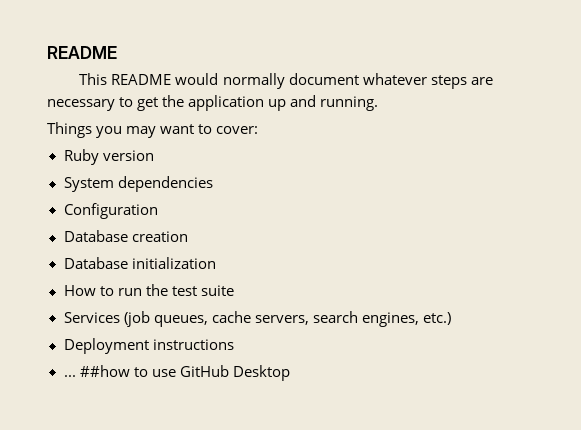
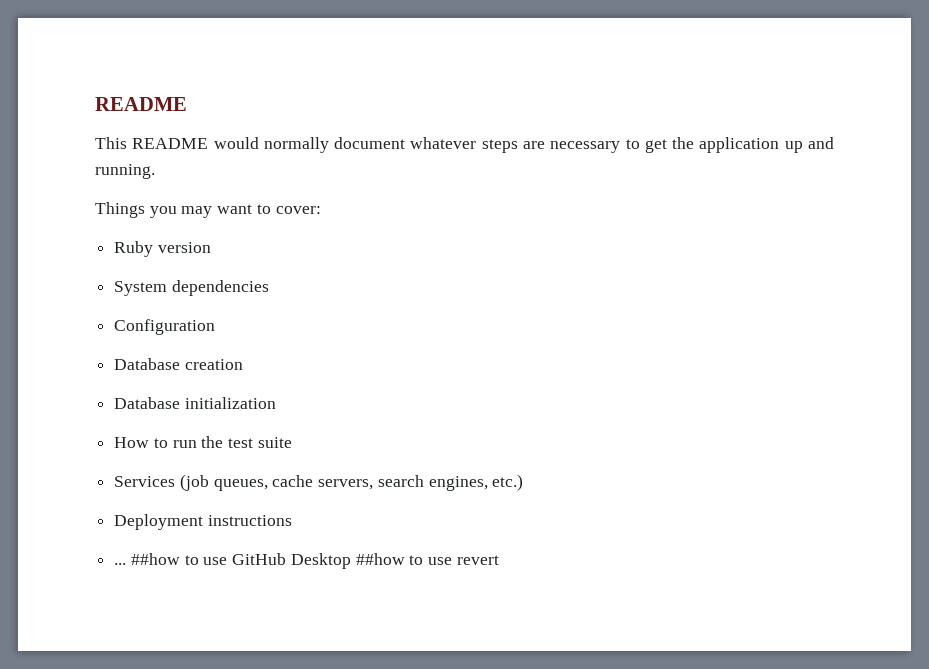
(290, 373) none -> [355,553,499,565] ##how to use revert

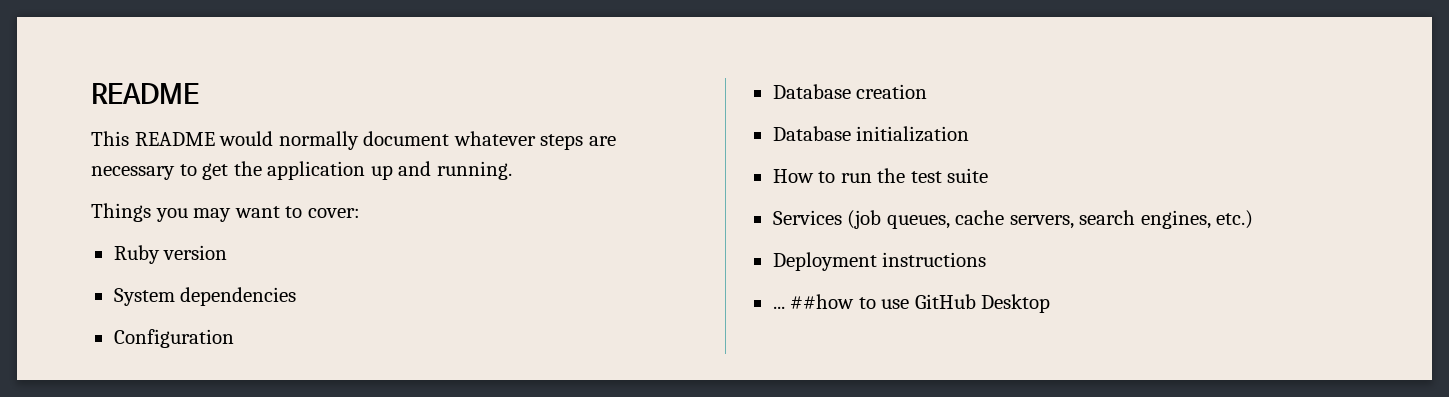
[355,553,499,565] ##how to use revert -> (1051, 303) none

